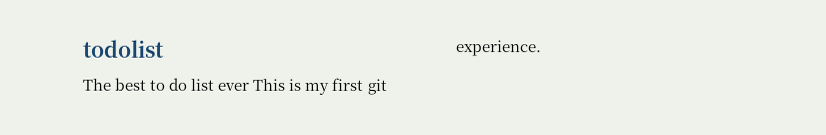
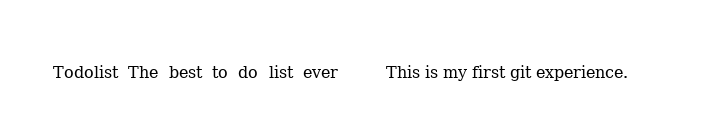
[83,39,165,58] todolist // -> [53,65,120,78] Todolist

